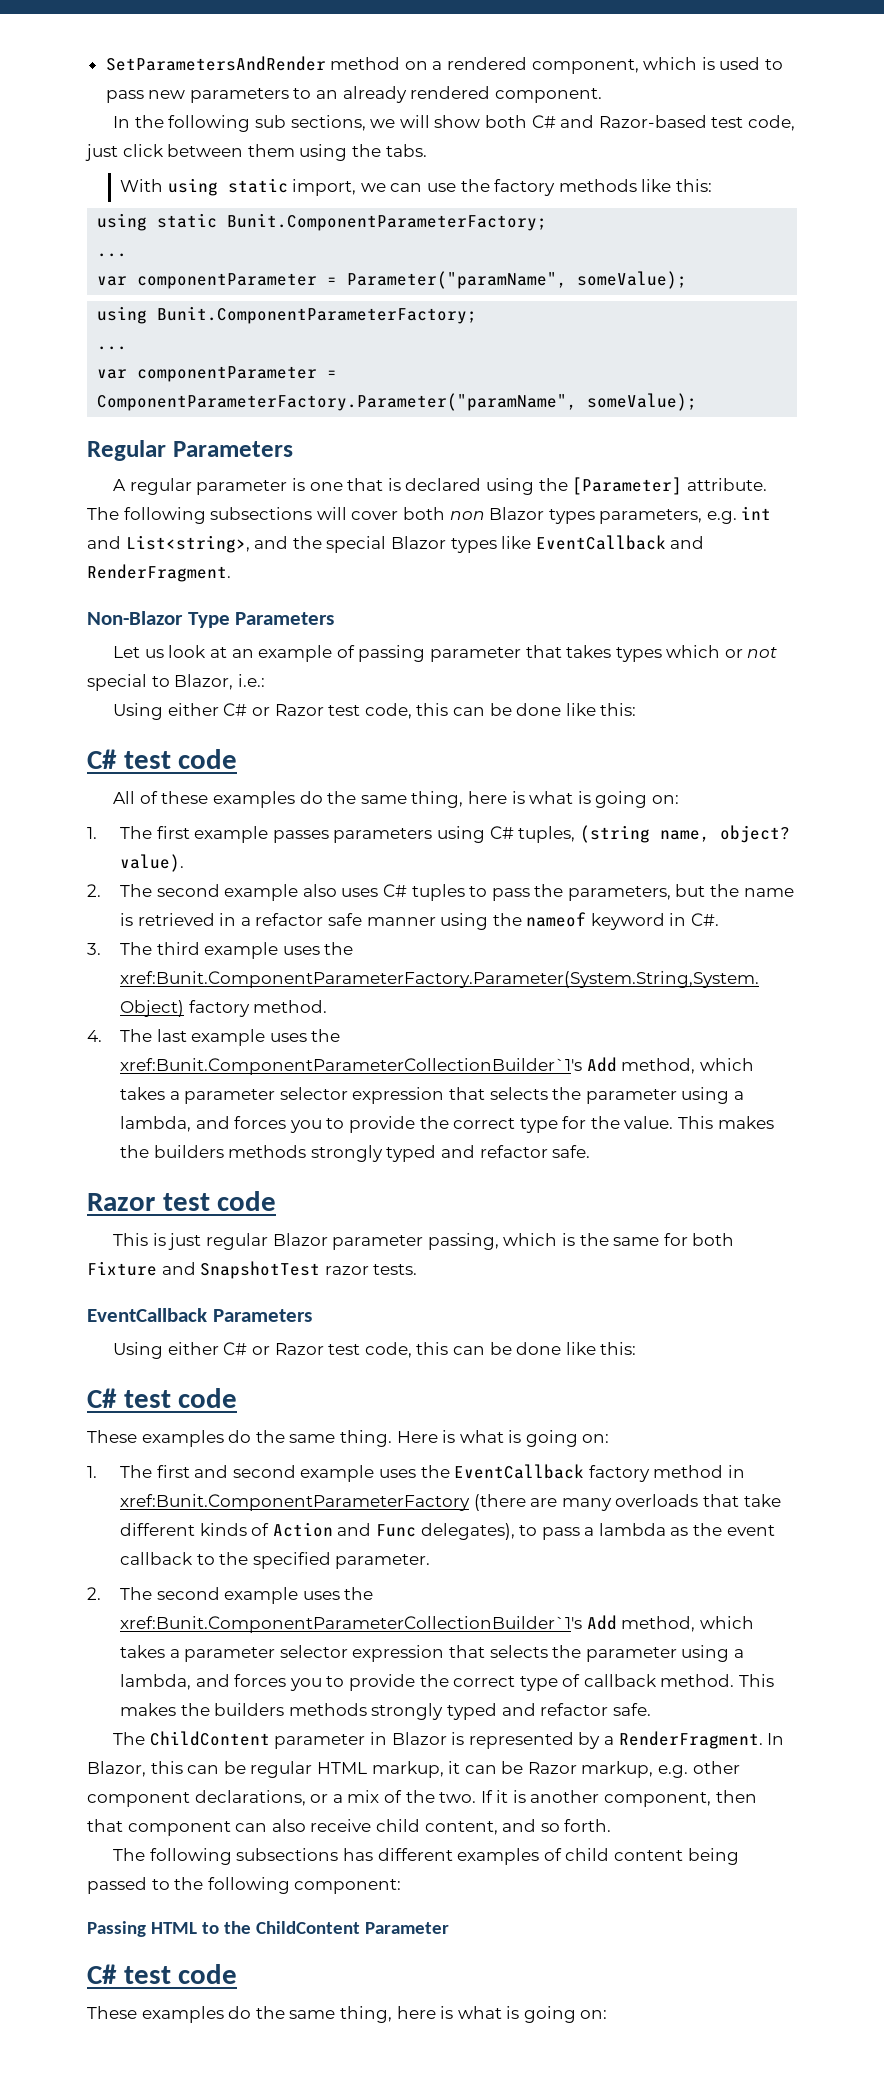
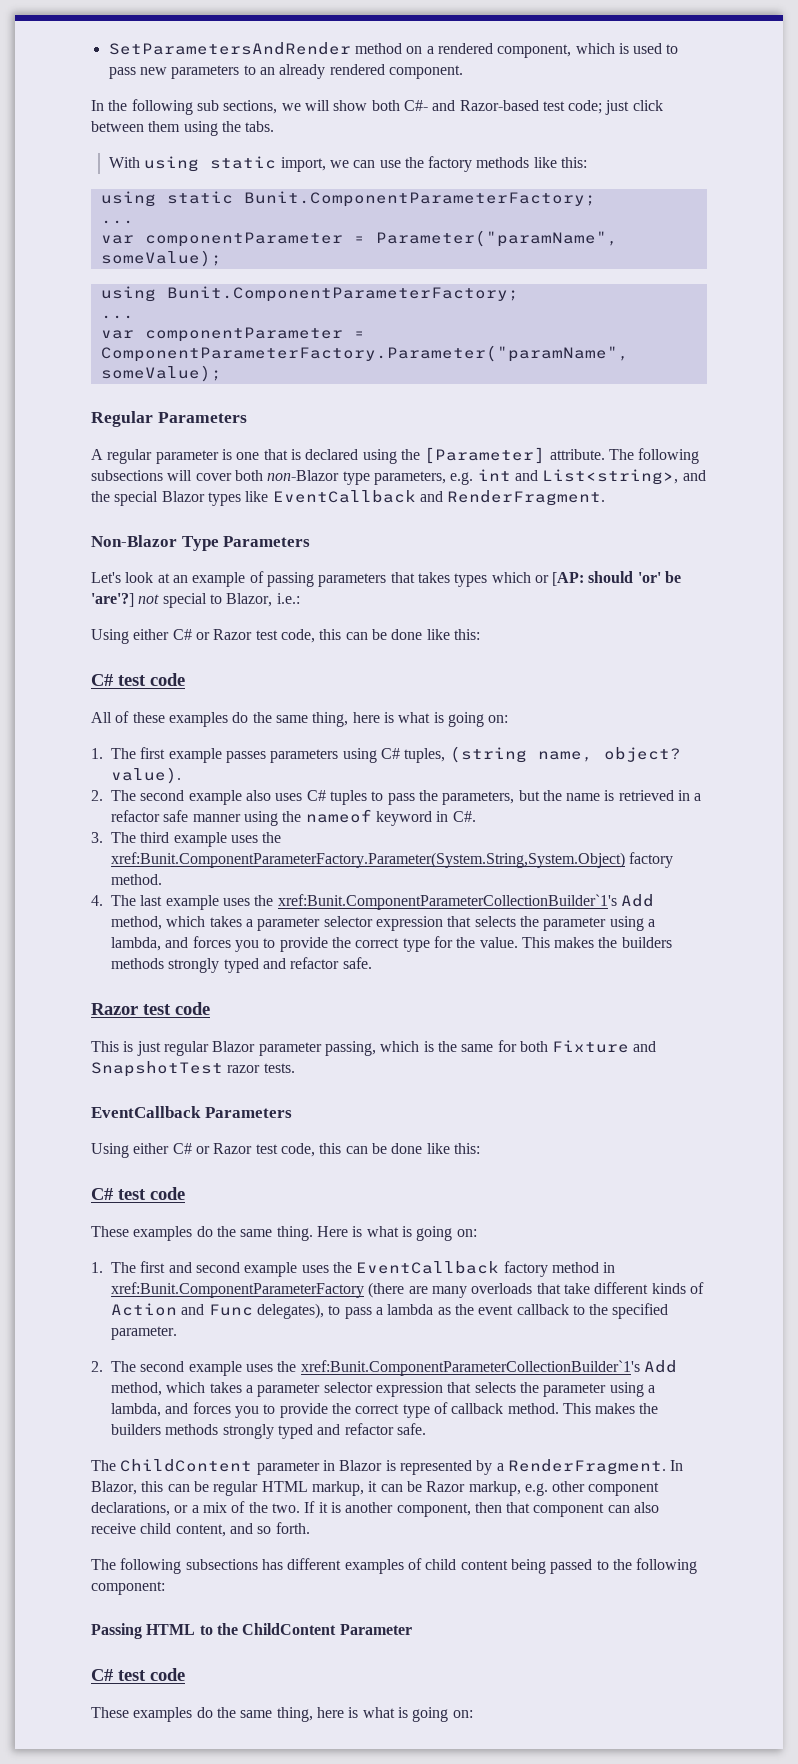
[531,115,556,128] C# -> [403,100,428,111] C#-
[747,115,795,131] code, -> [568,100,603,114] code;
[449,507,595,524] non Blazor types -> [267,470,370,485] non-Blazor type
[113,646,164,658] Let us -> [91,572,121,583] Let's
[429,647,521,662] parameter -> [318,573,387,587] parameters
(743, 653) none -> [552,571,682,586] [91,593,134,607] [AP: should 'or' be 'are'?]

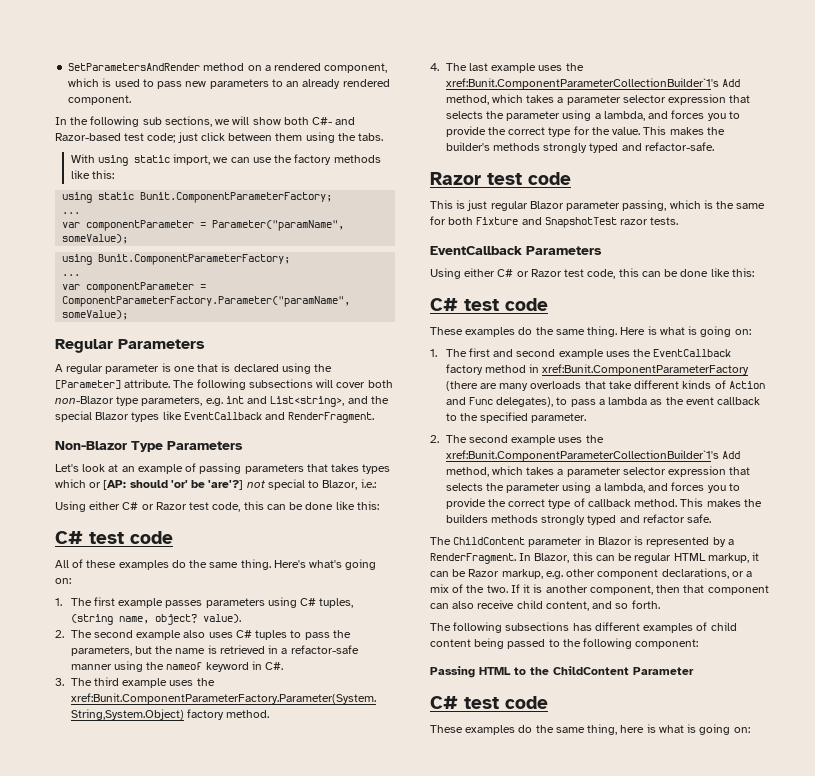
[312,712,444,727] thing, here is what is -> [240,559,343,570] thing. Here's what's
[111,810,189,822] refactor safe -> [290,645,359,654] refactor-safe
[621,937,672,948] [111,957,372,973] builders methods strongly typed and refactor safe. -> [445,142,714,153] builder's methods strongly typed and refactor-safe.

